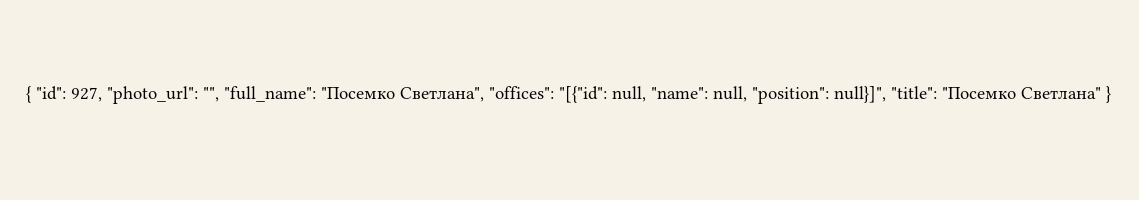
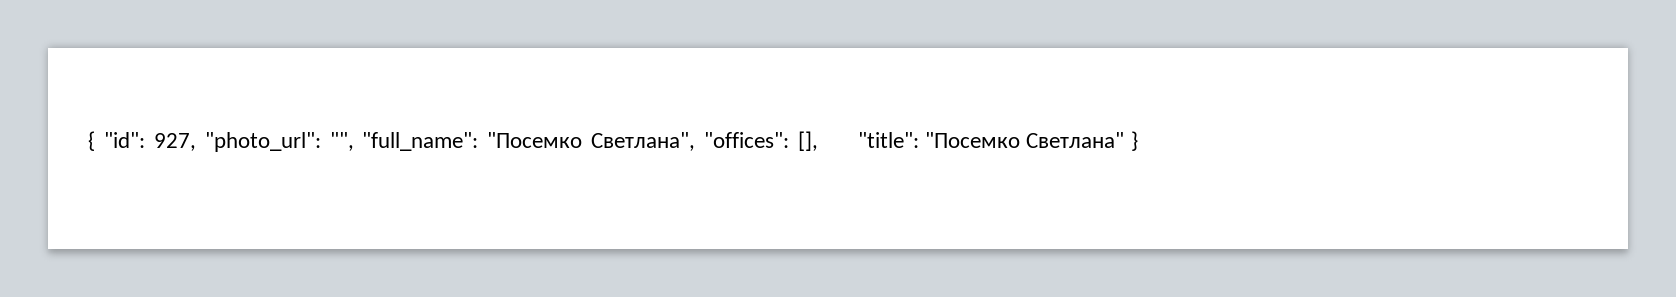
[559,86,886,104] "[{"id": null, "name": null, "position": null}]", -> [798,131,818,151] [],

